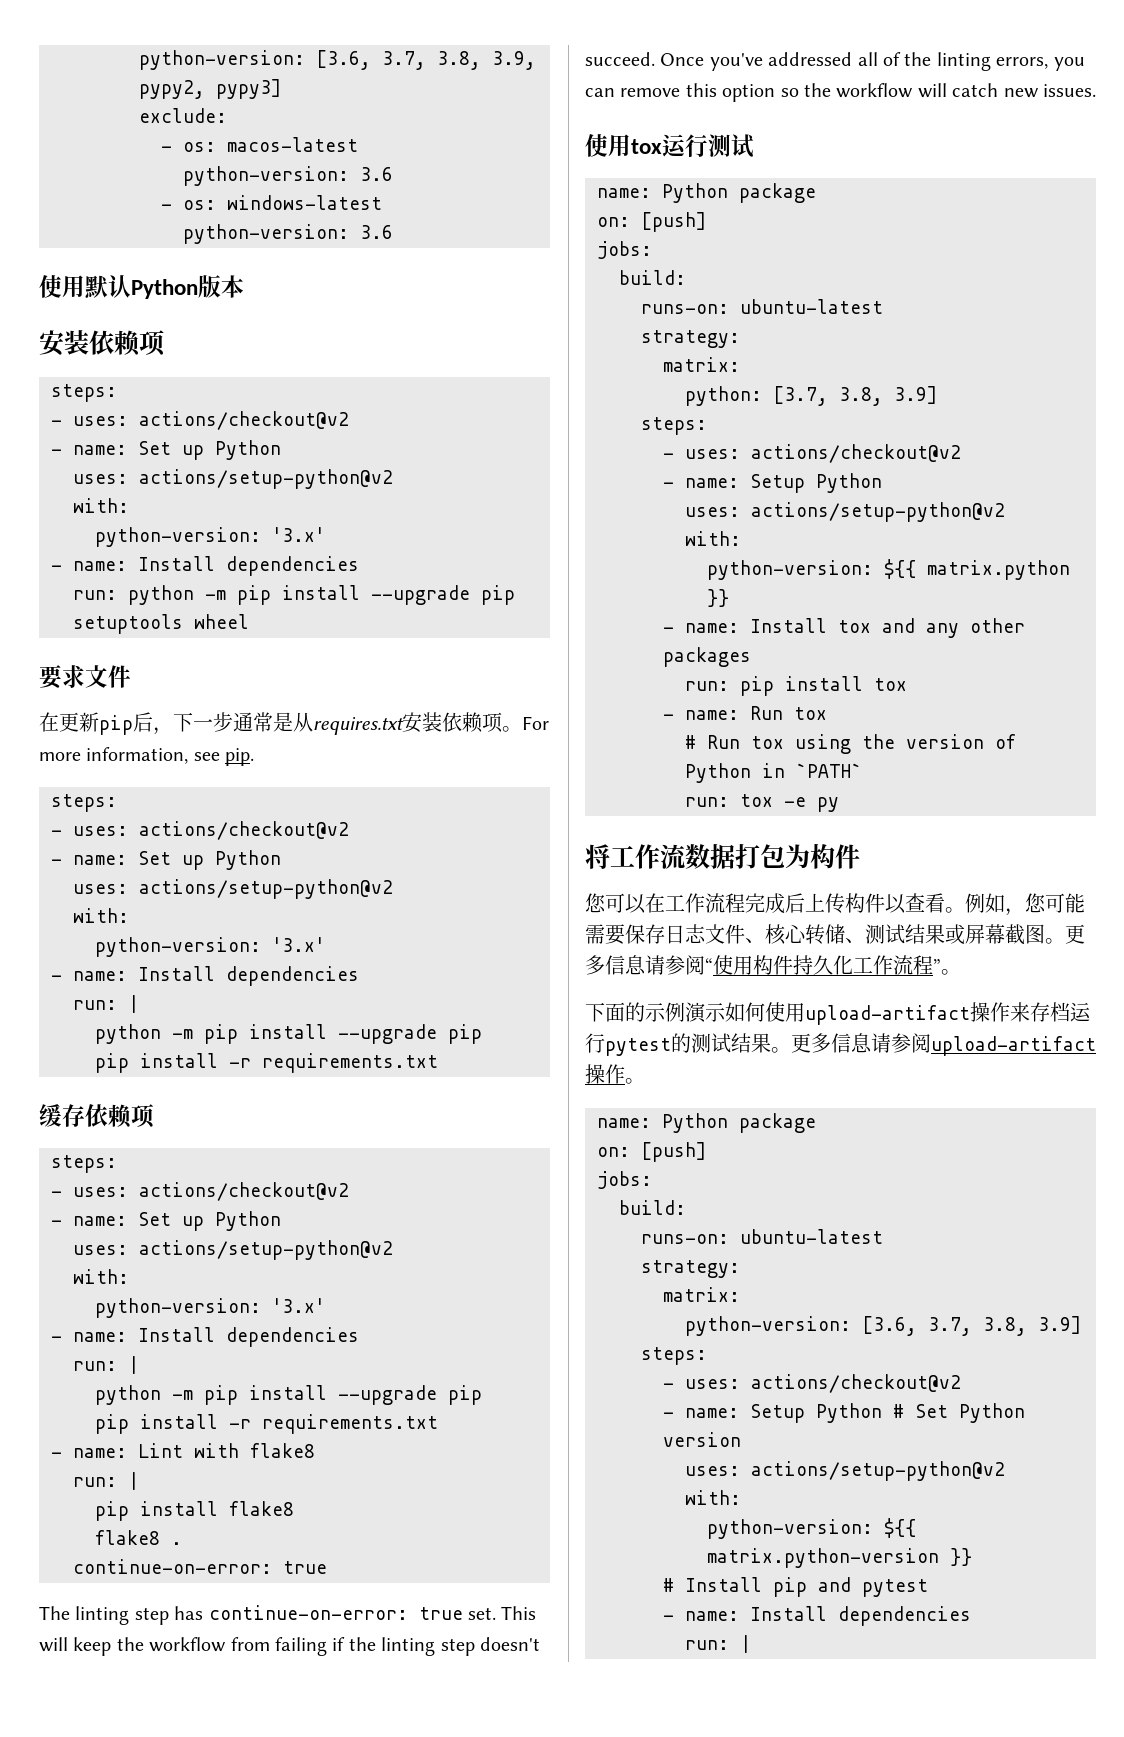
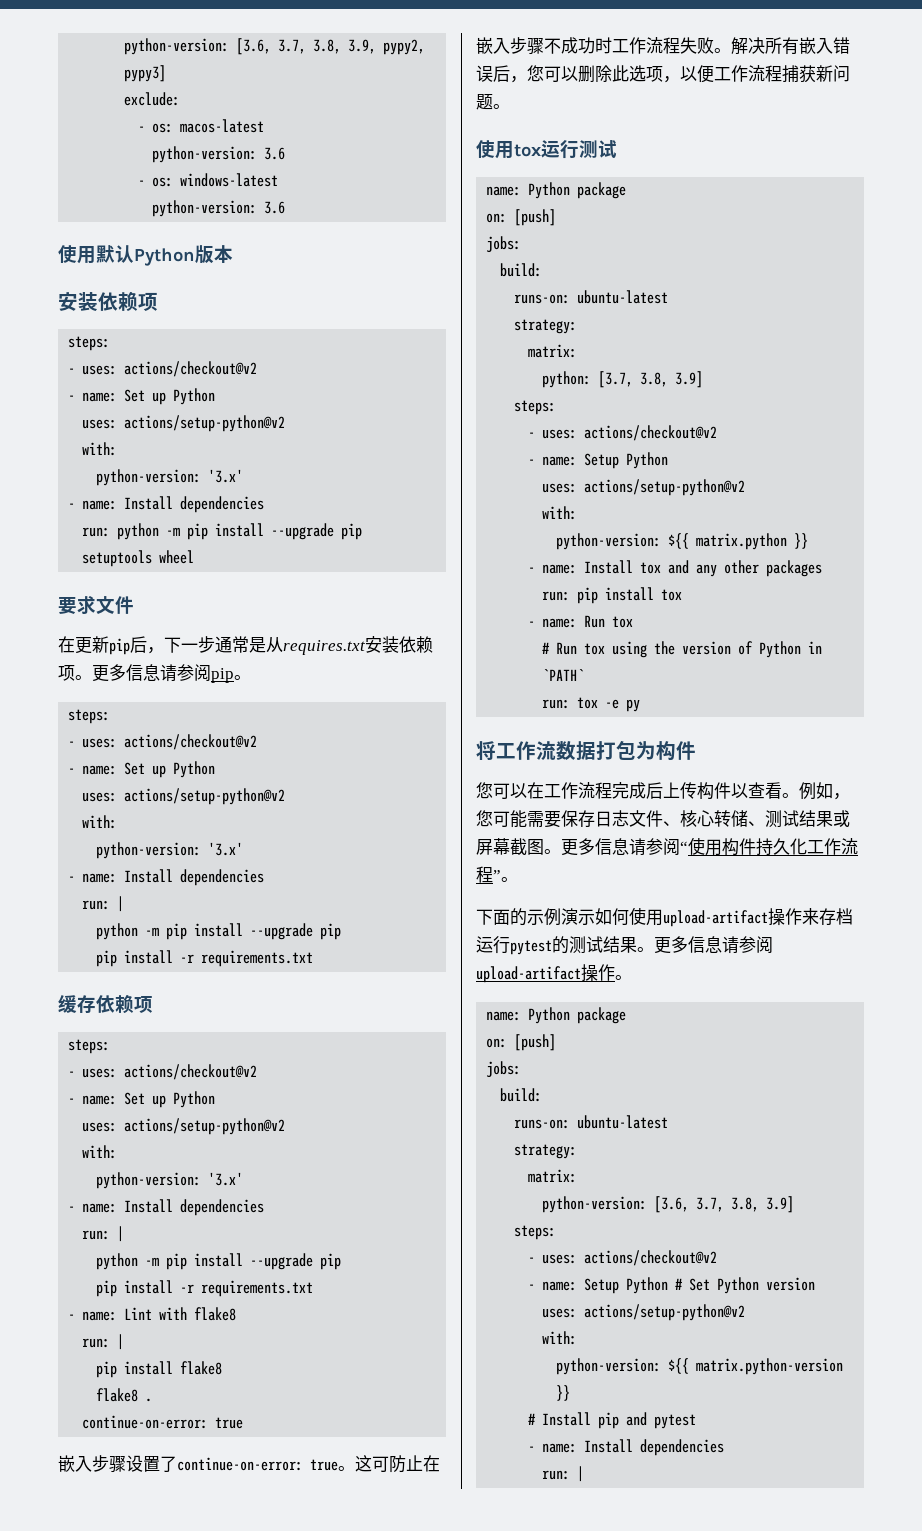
[522,716,549,730] [39,747,255,766] For more information, see pip. -> [92,664,251,683] 更多信息请参阅pip。
[39,1605,537,1625] [39,1637,540,1656] [585,52,1085,71] [585,83,1096,102] The linting step has continue-on-error: true set. This will keep the workflow from failing if the linting step doesn't succeed. Once you've addressed all of the linting errors, you can remove this option so the workflow will catch new issues. -> [58,1455,440,1473] [476,37,850,55] [476,65,850,83] [476,94,510,110] 嵌入步骤设置了continue-on-error: true。这可防止在嵌入步骤不成功时工作流程失败。解决所有嵌入错误后，您可以删除此选项，以便工作流程捕获新问题。

